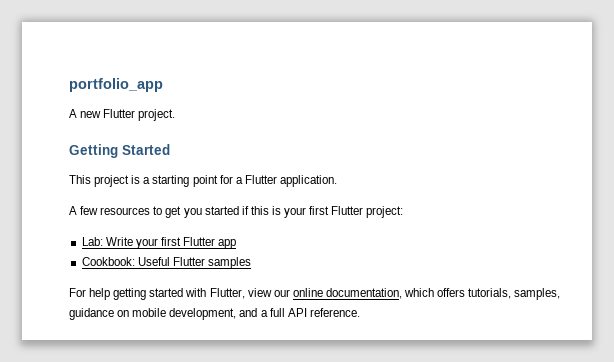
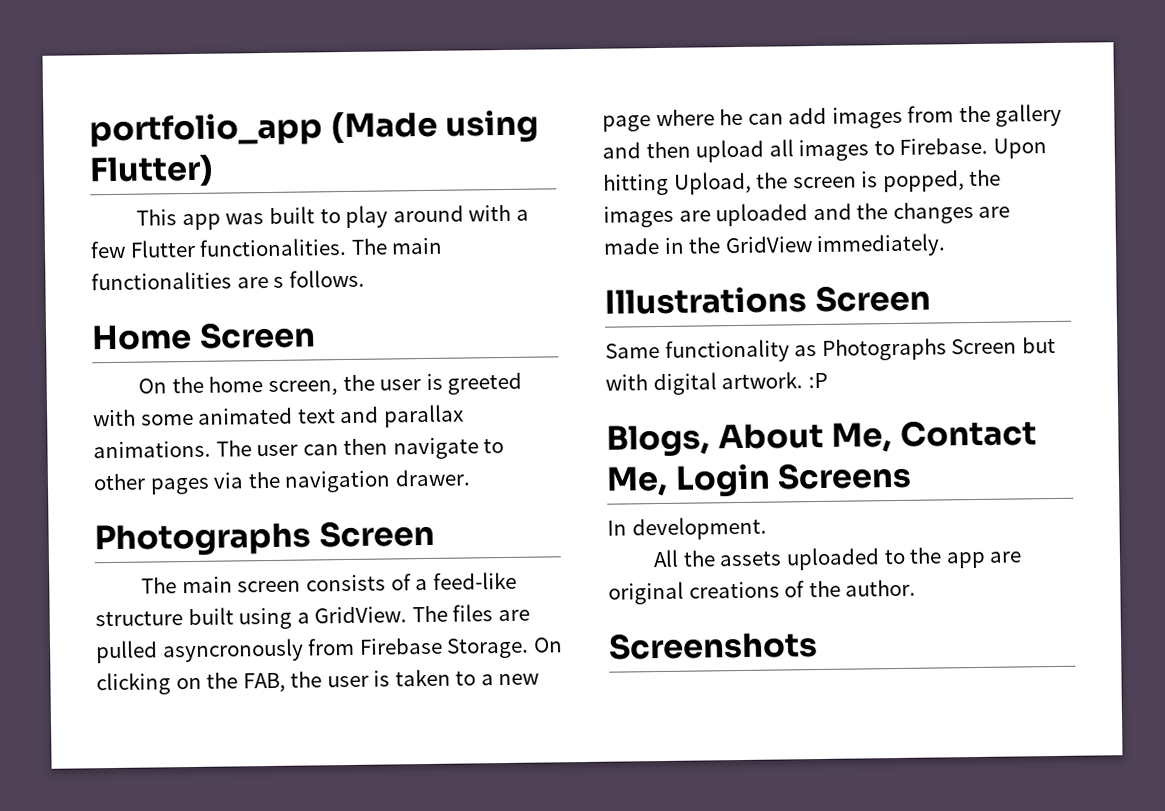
[69,109,176,121] [69,144,170,158] [69,175,337,187] [69,206,404,218] [81,237,237,249] [81,257,251,269] [69,288,561,300] [69,308,360,320] // A new Flutter project. // Getting Started // This project is a starting point for a Flutter application. // A few resources to get you started if this is your first Flutter project: // Lab: Write your first Flutter app // Cookbook: Useful Flutter samples // For help getting started with Flutter, view our online documentation, which offers tutorials, samples, guidance on mobile development, and a full API reference. -> [330,109,540,144] [89,154,214,188] [136,204,529,231] [90,237,444,259] [91,269,365,291] [91,321,316,351] [138,372,523,397] [93,404,464,428] [93,437,505,460] [93,469,471,495] [94,519,435,557] [141,571,517,594] [95,604,530,630] [95,637,563,664] [96,668,540,696] [602,103,1063,132] [602,137,1047,163] [603,169,1002,196] [603,202,1011,228] [603,233,947,257] [604,284,931,315] [605,336,1056,363] [605,371,828,396] [606,419,1037,457] [606,461,913,497] [607,516,767,541] [653,547,1023,571] [608,579,917,605] [608,631,818,660] (Made using Flutter) // This app was built to play around with a few Flutter functionalities. The main functionalities are s follows. // Home Screen // On the home screen, the user is greeted with some animated text and parallax animations. The user can then navigate to other pages via the navigation drawer. // Photographs Screen // The main screen consists of a feed-like structure built using a GridView. The files are pulled asyncronously from Firebase Storage. On clicking on the FAB, the user is taken to a new page where he can add images from the gallery and then upload all images to Firebase. Upon hitting Upload, the screen is popped, the images are uploaded and the changes are made in the GridView immediately. // Illustrations Screen // Same functionality as Photographs Screen but with digital artwork. :P // Blogs, About Me, Contact Me, Login Screens // In development. // All the assets uploaded to the app are original creations of the author. // Screenshots

